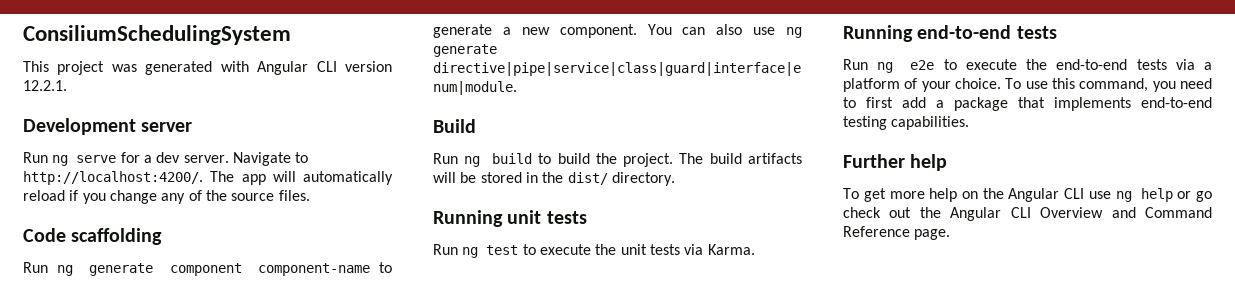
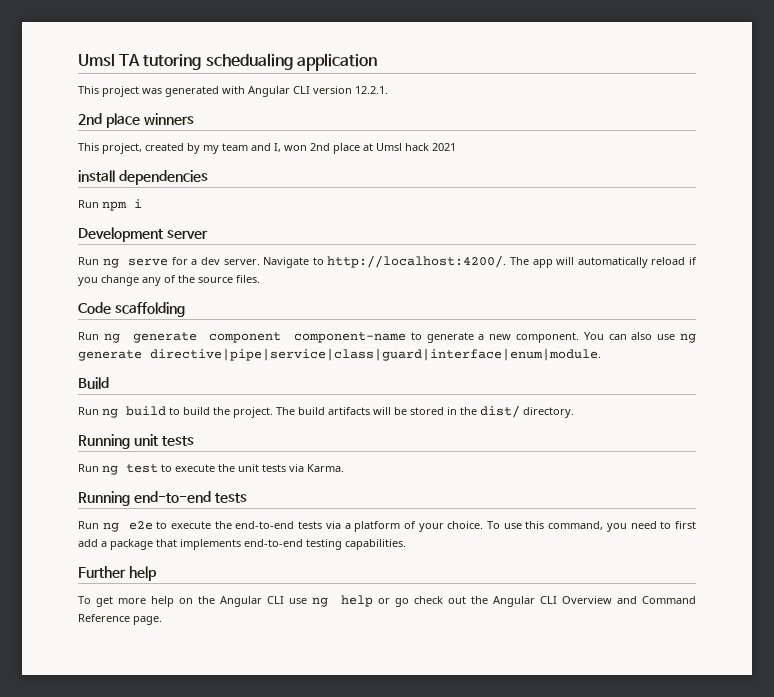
[23,25,291,45] ConsiliumSchedulingSystem -> [78,53,377,71] Umsl TA tutoring schedualing application
(67, 85) none -> [78,113,194,128] [78,143,456,154] [78,170,208,185] [78,199,142,211] // 2nd place winners // This project, created by my team and I, won 2nd place at Umsl hack 2021 // install dependencies // Run npm i

